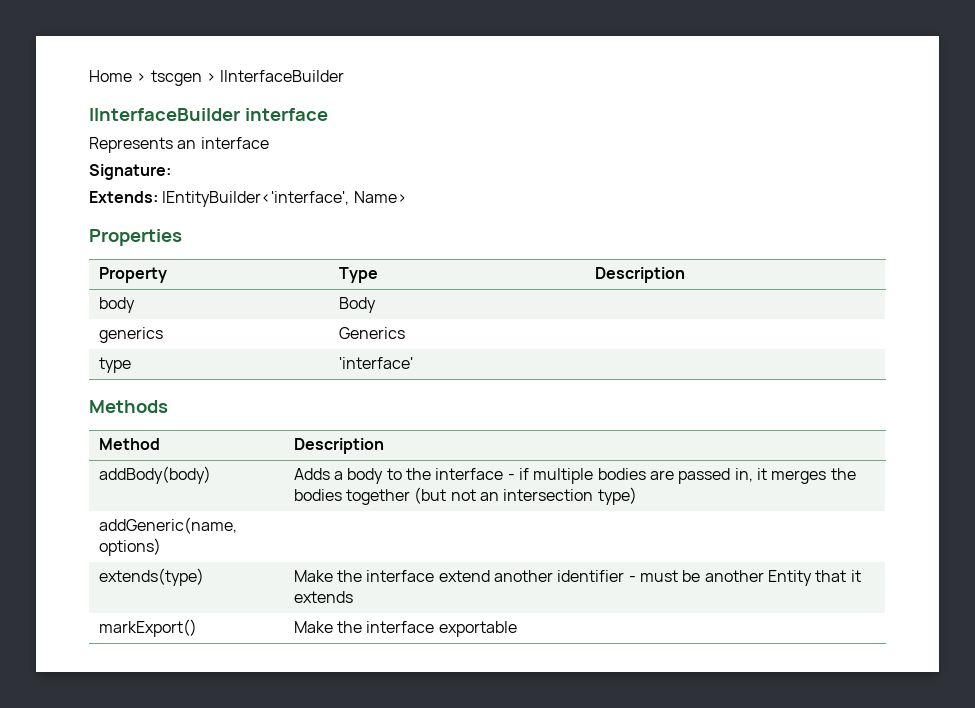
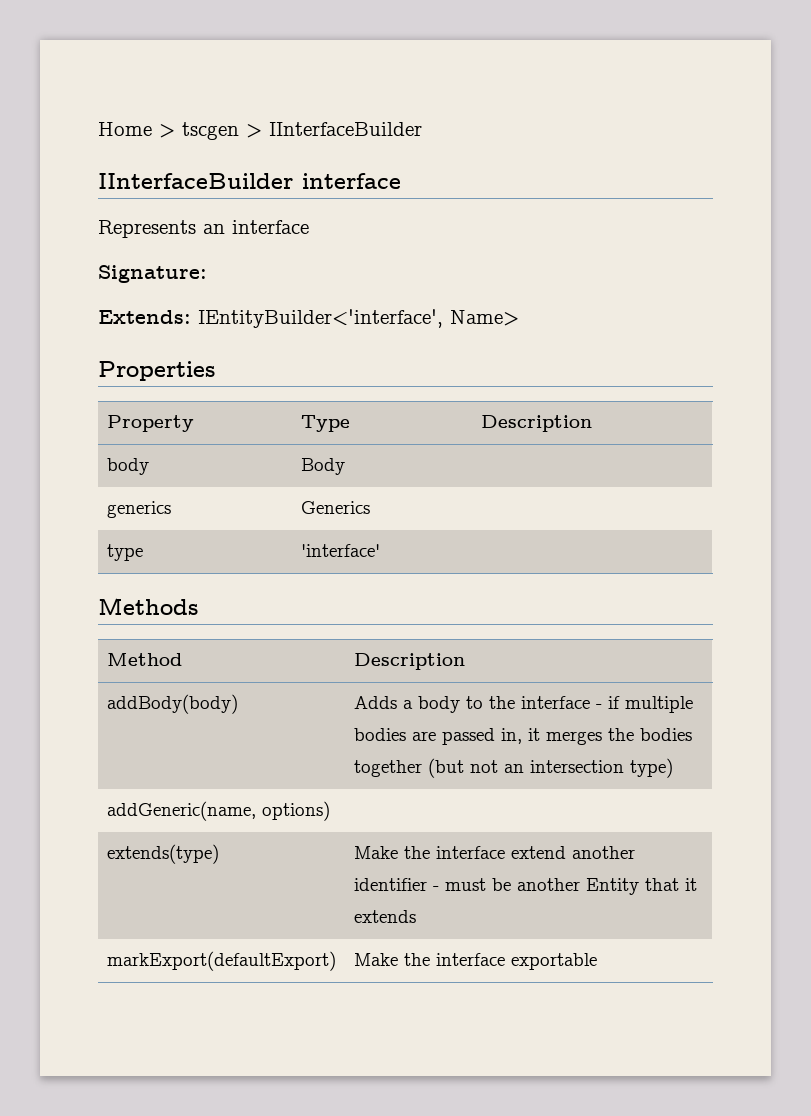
[98,619,197,637] markExport() -> [106,951,336,971] markExport(defaultExport)

